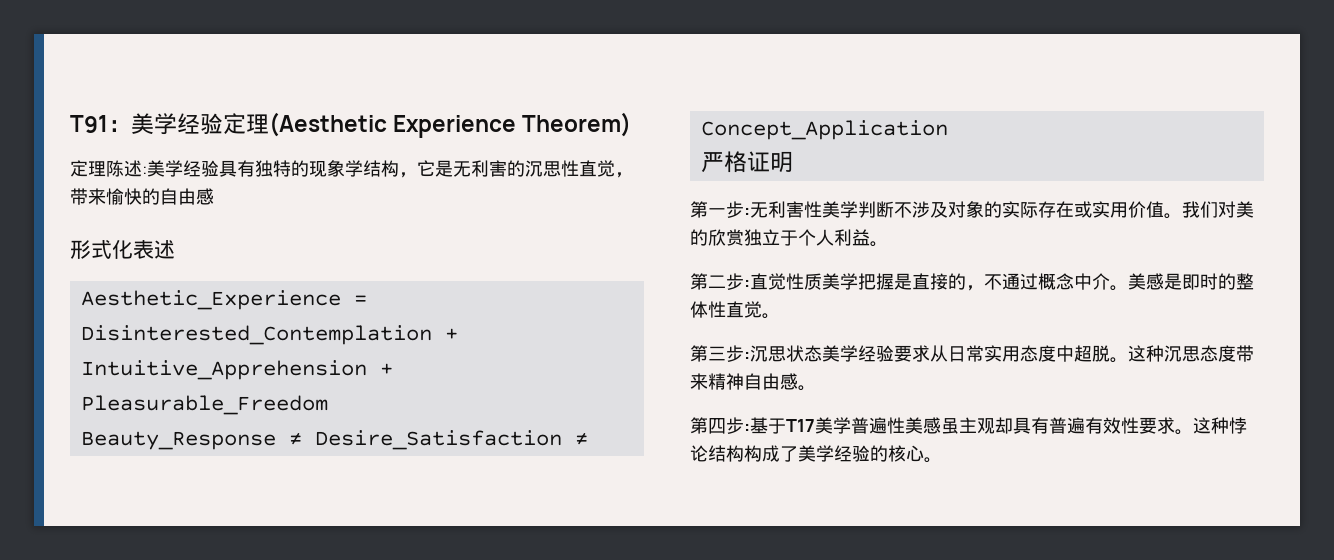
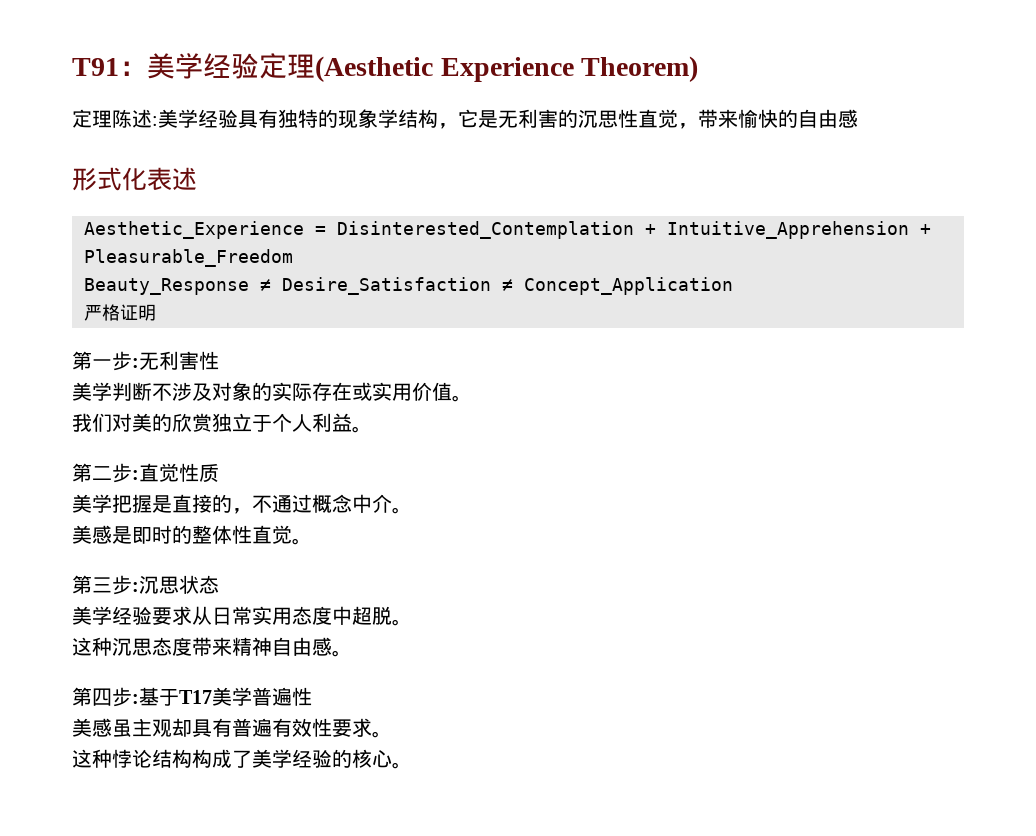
(822, 209) none -> (219, 360) //
(1182, 216) none -> (472, 398) //
(822, 281) none -> (219, 472) //
(1128, 288) none -> (412, 510) //
(822, 353) none -> (219, 584) //
(1128, 360) none -> (412, 622) //
(905, 425) none -> (312, 696) //
(1193, 432) none -> (392, 734) //

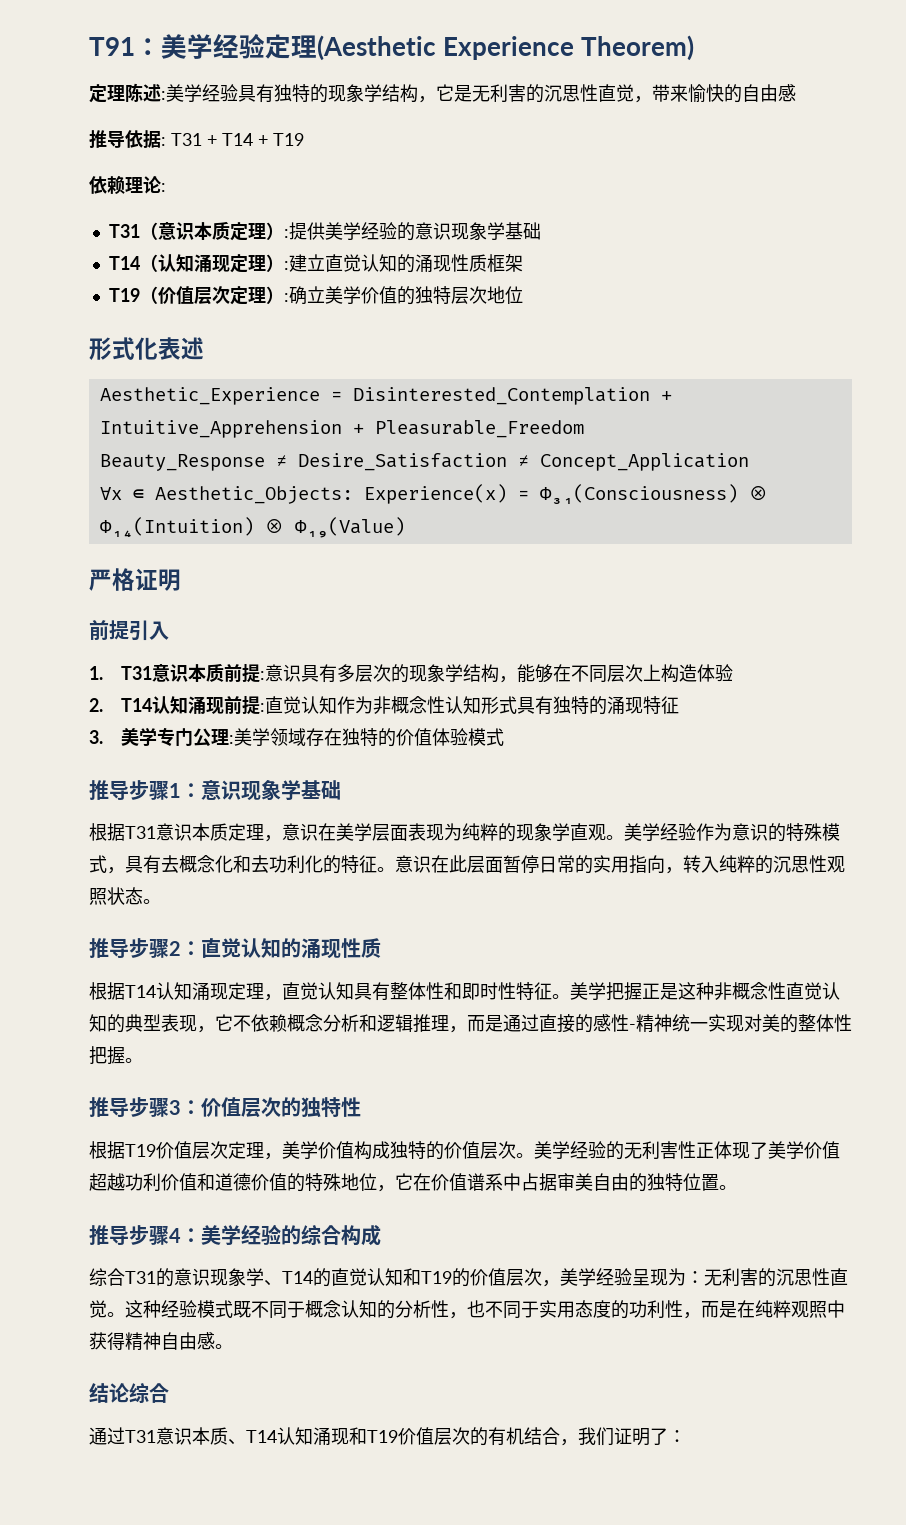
(858, 118) none -> [89,130,304,148] [89,176,166,195] [108,221,541,241] [108,254,523,273] [108,286,523,305] // 推导依据: T31 + T14 + T19 // 依赖理论: // T31（意识本质定理）:提供美学经验的意识现象学基础 // T14（认知涌现定理）:建立直觉认知的涌现性质框架 // T19（价值层次定理）:确立美学价值的独特层次地位
[84,304,156,321] [72,351,219,371] [72,382,472,402] [72,413,372,433] [72,463,219,483] [72,494,412,514] [72,525,312,545] [72,575,219,595] [72,606,412,626] [72,637,352,657] [72,687,312,707] [72,718,392,738] [72,749,412,769] 严格证明 // 第一步:无利害性 // 美学判断不涉及对象的实际存在或实用价值。 // 我们对美的欣赏独立于个人利益。 // 第二步:直觉性质 // 美学把握是直接的，不通过概念中介。 // 美感是即时的整体性直觉。 // 第三步:沉思状态 // 美学经验要求从日常实用态度中超脱。 // 这种沉思态度带来精神自由感。 // 第四步:基于T17美学普遍性 // 美感虽主观却具有普遍有效性要求。 // 这种悖论结构构成了美学经验的核心。 -> [99,484,768,504] [99,517,405,538] [89,568,181,591] [89,620,169,641] [89,663,734,683] [89,695,680,715] [89,727,505,747] [89,779,341,801] [89,823,840,842] [89,855,845,874] [89,887,161,905] [89,938,381,959] [89,982,840,1001] [89,1014,852,1033] [89,1046,143,1065] [89,1097,361,1118] [89,1141,840,1160] [89,1173,737,1192] [89,1224,381,1246] [89,1268,848,1287] [89,1300,845,1319] [89,1332,233,1350] [89,1383,169,1404] [89,1427,686,1446] ∀x ∈ Aesthetic_Objects: Experience(x) = Φ₃₁(Consciousness) ⊗ Φ₁₄(Intuition) ⊗ Φ₁₉(Value) // 严格证明 // 前提引入 // 1. T31意识本质前提:意识具有多层次的现象学结构，能够在不同层次上构造体验 // 2. T14认知涌现前提:直觉认知作为非概念性认知形式具有独特的涌现特征 // 3.美学专门公理:美学领域存在独特的价值体验模式 // 推导步骤1：意识现象学基础 // 根据T31意识本质定理，意识在美学层面表现为纯粹的现象学直观。美学经验作为意识的特殊模式，具有去概念化和去功利化的特征。意识在此层面暂停日常的实用指向，转入纯粹的沉思性观照状态。 // 推导步骤2：直觉认知的涌现性质 // 根据T14认知涌现定理，直觉认知具有整体性和即时性特征。美学把握正是这种非概念性直觉认知的典型表现，它不依赖概念分析和逻辑推理，而是通过直接的感性-精神统一实现对美的整体性把握。 // 推导步骤3：价值层次的独特性 // 根据T19价值层次定理，美学价值构成独特的价值层次。美学经验的无利害性正体现了美学价值超越功利价值和道德价值的特殊地位，它在价值谱系中占据审美自由的独特位置。 // 推导步骤4：美学经验的综合构成 // 综合T31的意识现象学、T14的直觉认知和T19的价值层次，美学经验呈现为：无利害的沉思性直觉。这种经验模式既不同于概念认知的分析性，也不同于实用态度的功利性，而是在纯粹观照中获得精神自由感。 // 结论综合 // 通过T31意识本质、T14认知涌现和T19价值层次的有机结合，我们证明了：

